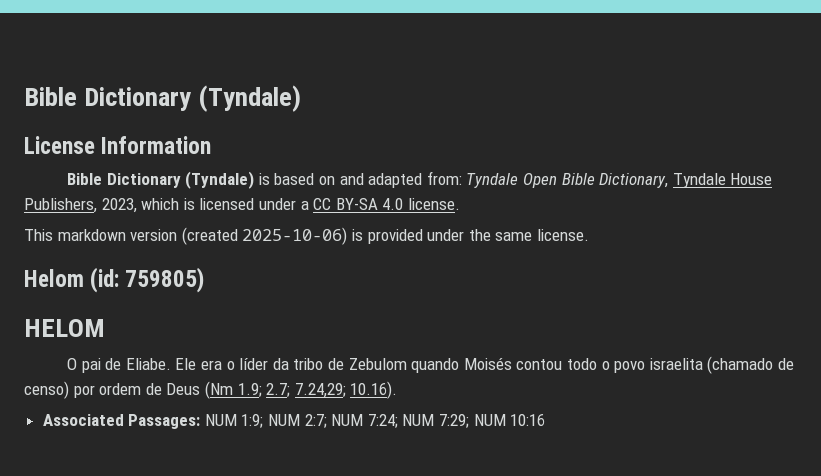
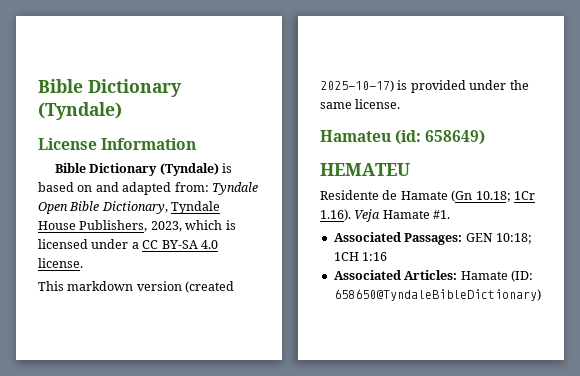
[242,227,348,245] 2025-10-06) -> [320,80,394,92] 2025-10-17)
[24,267,205,293] [24,319,105,337] [67,356,794,374] [24,381,398,399] [42,414,546,429] Helom (id: 759805) // HELOM // O pai de Eliabe. Ele era o líder da tribo de Zebulom quando Moisés contou todo o povo israelita (chamado de censo) por ordem de Deus (Nm 1.9; 2.7; 7.24,29; 10.16). // Associated Passages: NUM 1:9; NUM 2:7; NUM 7:24; NUM 7:29; NUM 10:16 -> [320,130,486,145] [320,163,410,176] [320,190,535,202] [320,209,451,222] [333,232,532,245] [333,252,388,261] [333,270,533,282] [333,289,541,301] Hamateu (id: 658649) // HEMATEU // Residente de Hamate (Gn 10.18; 1Cr 1.16). Veja Hamate #1. // Associated Passages: GEN 10:18; 1CH 1:16 // Associated Articles: Hamate (ID: 658650@TyndaleBibleDictionary)

